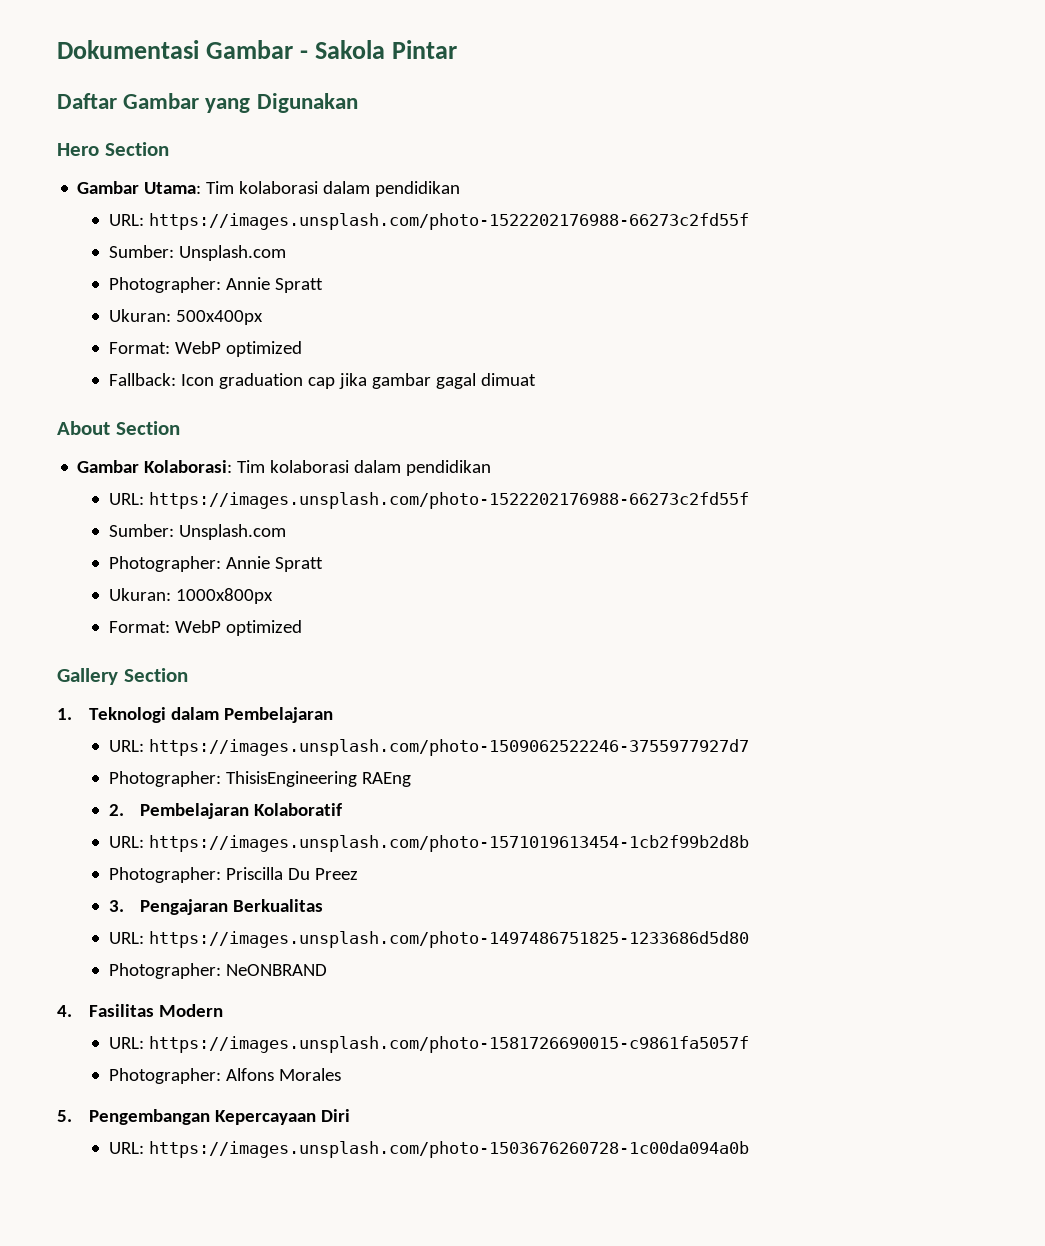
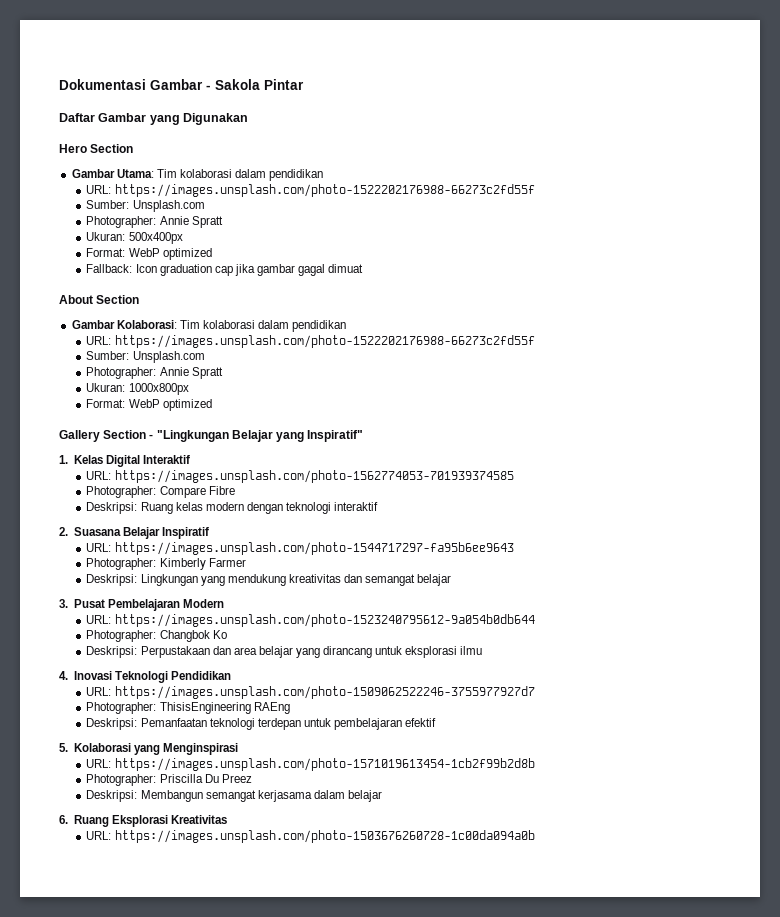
[57,707,333,723] // 1. Teknologi dalam Pembelajaran -> [149,430,364,442] [59,455,190,467] [86,470,514,483] [86,486,235,498] [86,502,379,514] [59,527,209,539] [86,542,514,555] [86,558,246,570] [86,574,452,586] [59,599,224,611] [86,614,535,627] [86,630,227,642] [86,646,483,658] [59,671,231,683] - "Lingkungan Belajar yang Inspiratif" // 1. Kelas Digital Interaktif // URL: https://images.unsplash.com/photo-1562774053-701939374585 // Photographer: Compare Fibre // Deskripsi: Ruang kelas modern dengan teknologi interaktif // 2. Suasana Belajar Inspiratif // URL: https://images.unsplash.com/photo-1544717297-fa95b6ee9643 // Photographer: Kimberly Farmer // Deskripsi: Lingkungan yang mendukung kreativitas dan semangat belajar // 3. Pusat Pembelajaran Modern // URL: https://images.unsplash.com/photo-1523240795612-9a054b0db644 // Photographer: Changbok Ko // Deskripsi: Perpustakaan dan area belajar yang dirancang untuk eksplorasi ilmu // 4. Inovasi Teknologi Pendidikan
[108,803,343,819] 2. Pembelajaran Kolaboratif -> [86,718,437,730] [59,743,238,755] Deskripsi: Pemanfaatan teknologi terdepan untuk pembelajaran efektif // 5. Kolaborasi yang Menginspirasi
[108,899,324,915] [108,931,749,948] [108,963,327,979] [57,1004,223,1017] [108,1036,749,1053] [108,1068,341,1084] [57,1109,350,1125] 3. Pengajaran Berkualitas // URL: https://images.unsplash.com/photo-1497486751825-1233686d5d80 // Photographer: NeONBRAND // 4. Fasilitas Modern // URL: https://images.unsplash.com/photo-1581726690015-c9861fa5057f // Photographer: Alfons Morales // 5. Pengembangan Kepercayaan Diri -> [86,790,382,802] [59,815,227,827] Deskripsi: Membangun semangat kerjasama dalam belajar // 6. Ruang Eksplorasi Kreativitas

